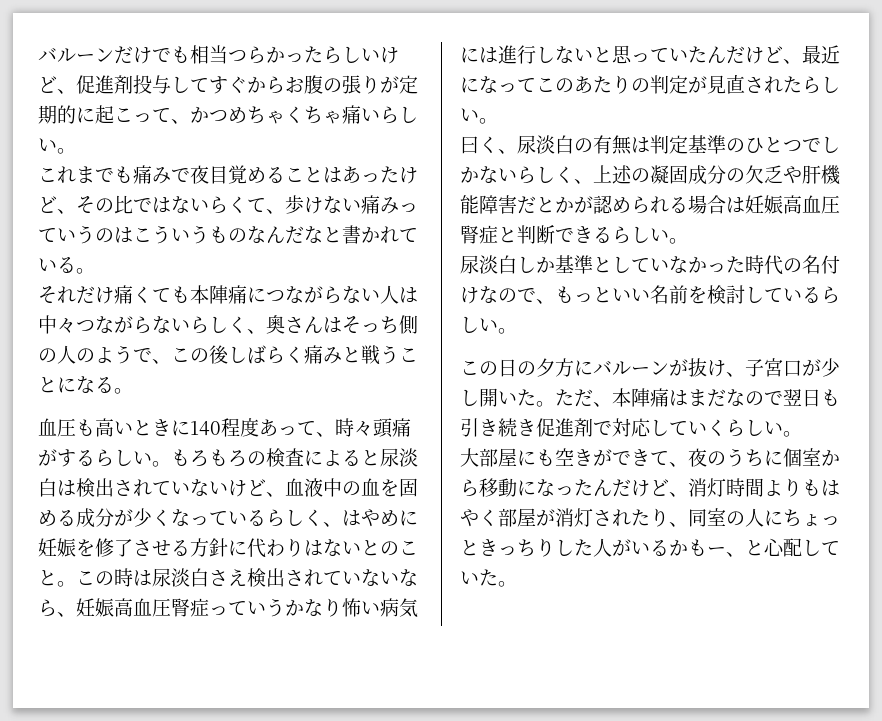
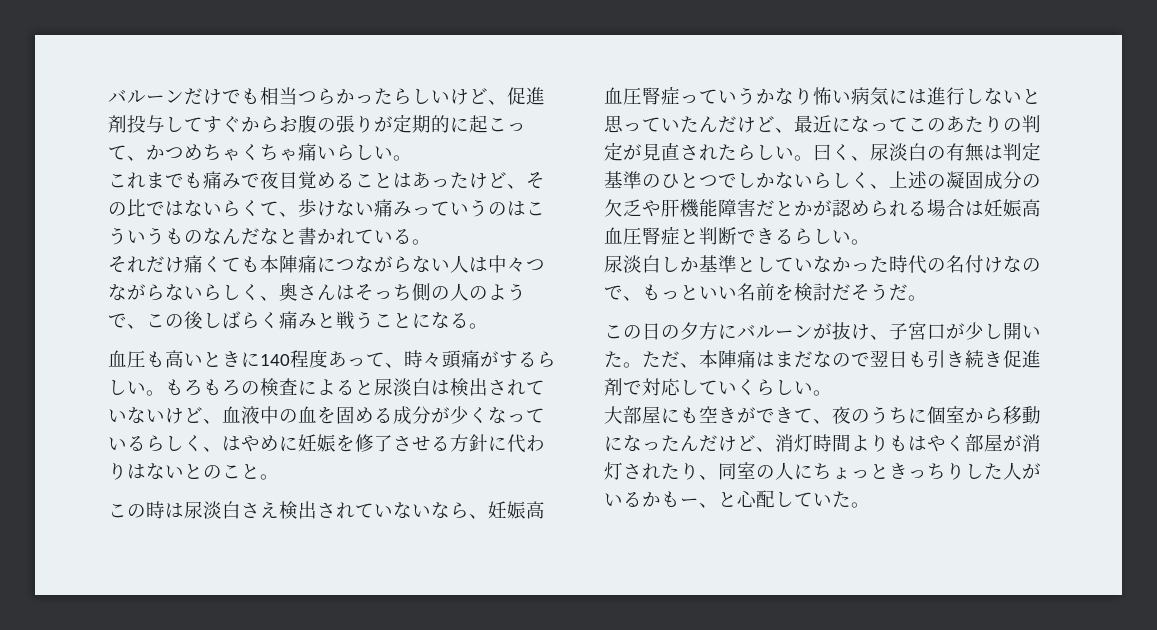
(76, 584) none -> (279, 477) //
(498, 121) // -> (813, 158) none
[745,286,840,304] [460,316,498,333] しているらしい -> [832,283,908,301] だそうだ

